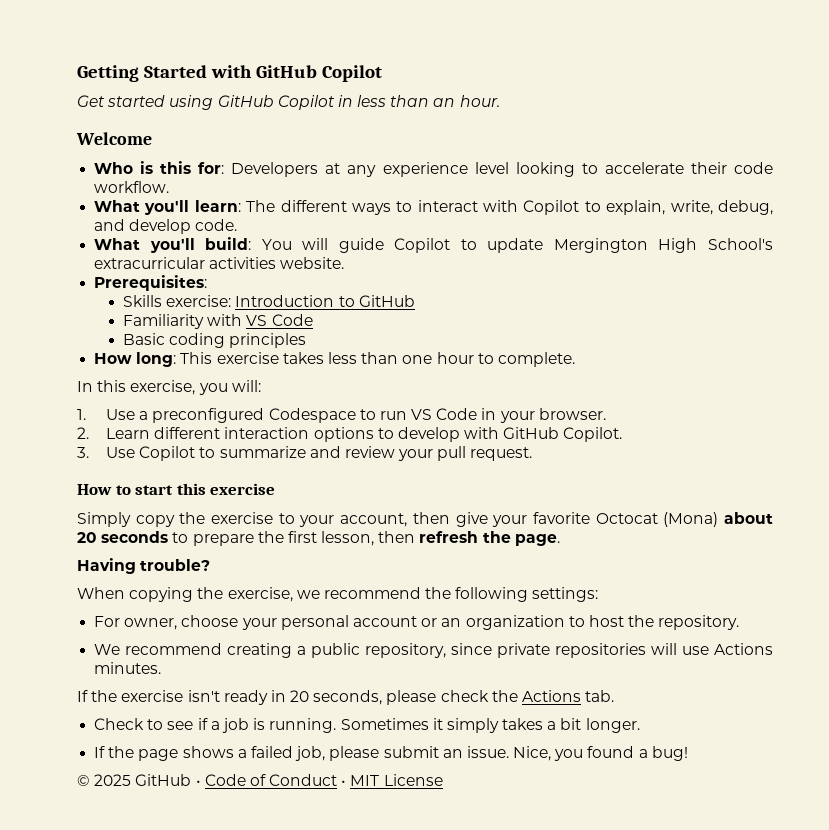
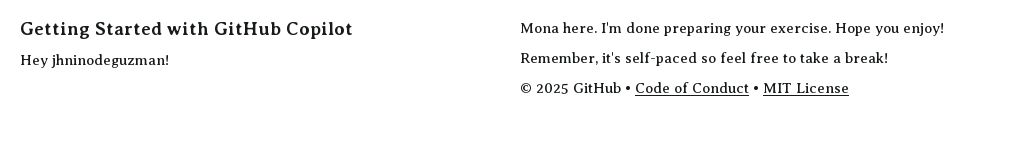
[77,95,500,110] [76,132,152,145] [94,161,773,177] [94,181,170,193] [94,200,774,215] [94,219,238,234] [94,237,773,253] [94,257,345,269] [94,275,208,291] [123,295,415,307] [123,314,313,329] [123,333,307,348] [94,352,575,367] [77,380,261,395] [77,408,606,423] [77,427,623,442] [77,446,533,461] [77,483,276,495] [77,512,774,527] [77,531,560,546] [77,558,211,574] [77,587,599,602] [94,615,740,630] [94,643,773,658] [94,662,162,674] [77,690,615,705] [94,718,640,733] [94,746,688,761] Get started using GitHub Copilot in less than an hour. // Welcome // Who is this for: Developers at any experience level looking to accelerate their code workflow. // What you'll learn: The different ways to interact with Copilot to explain, write, debug, and develop code. // What you'll build: You will guide Copilot to update Mergington High School's extracurricular activities website. // Prerequisites: // Skills exercise: Introduction to GitHub // Familiarity with VS Code // Basic coding principles // How long: This exercise takes less than one hour to complete. // In this exercise, you will: // 1. Use a preconfigured Codespace to run VS Code in your browser. // 2. Learn different interaction options to develop with GitHub Copilot. // 3. Use Copilot to summarize and review your pull request. // How to start this exercise // Simply copy the exercise to your account, then give your favorite Octocat (Mona) about 20 seconds to prepare the first lesson, then refresh the page. // Having trouble? // When copying the exercise, we recommend the following settings: // For owner, choose your personal account or an organization to host the repository. // We recommend creating a public repository, since private repositories will use Actions minutes. // If the exercise isn't ready in 20 seconds, please check the Actions tab. // Check to see if a job is running. Sometimes it simply takes a bit longer. // If the page shows a failed job, please submit an issue. Nice, you found a bug! -> [20,54,169,68] [520,22,944,36] [520,52,888,66] Hey jhninodeguzman! // Mona here. I'm done preparing your exercise. Hope you enjoy! // Remember, it's self-paced so feel free to take a break!

